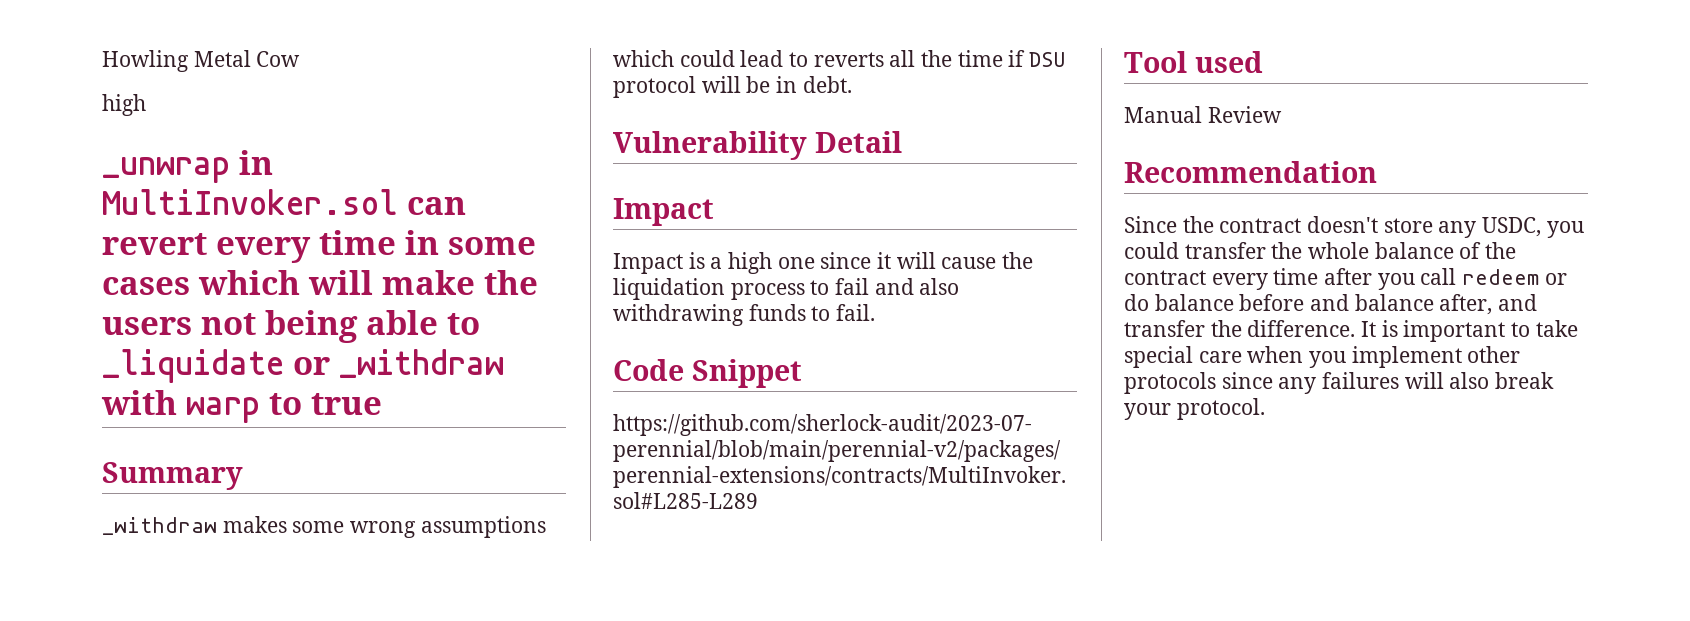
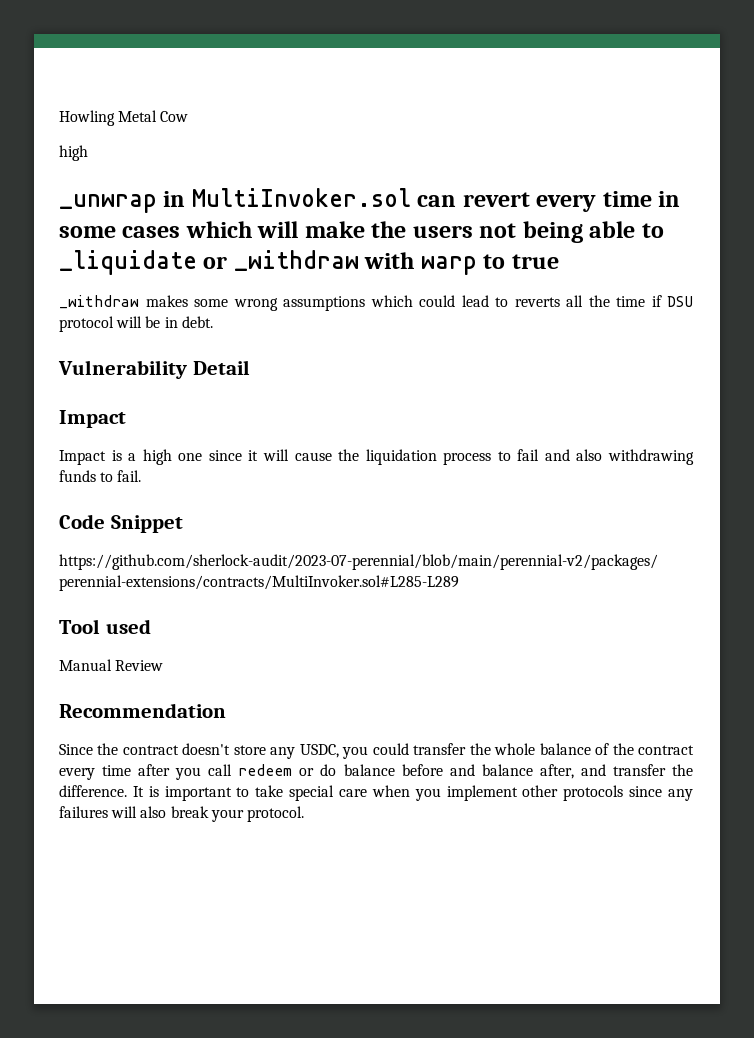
[102,462,243,490] // Summary -> (559, 261) none

